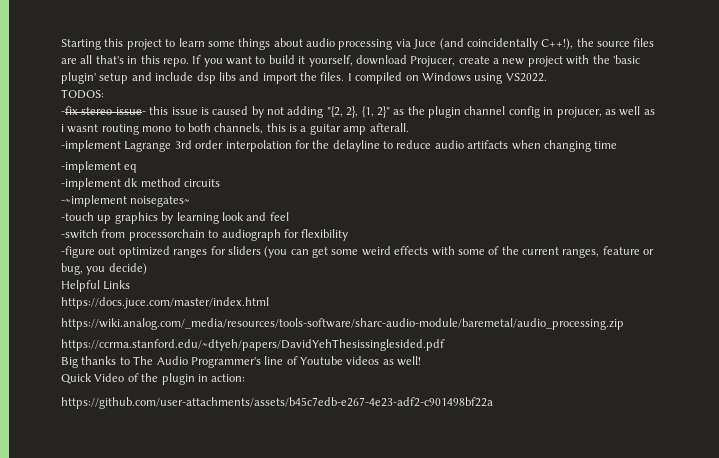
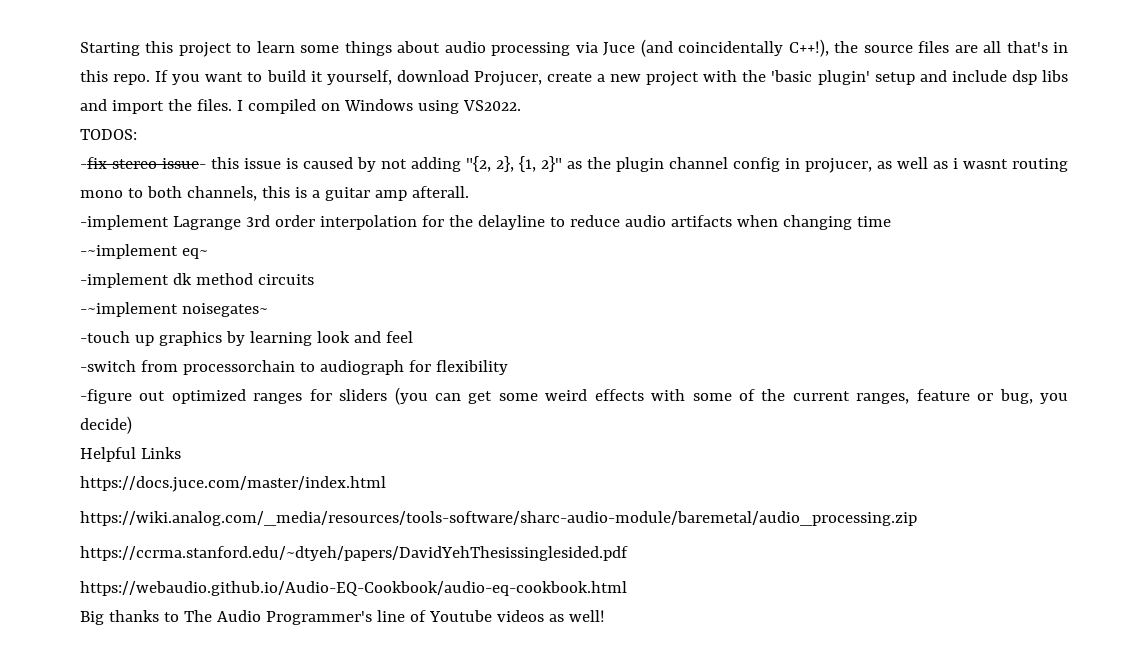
[61,161,138,173] -implement eq -> [80,244,208,259] -~implement eq~
(445, 345) none -> [80,581,627,596] // https://webaudio.github.io/Audio-EQ-Cookbook/audio-eq-cookbook.html
[61,373,246,385] [61,397,493,409] // Quick Video of the plugin in action: // https://github.com/user-attachments/assets/b45c7edb-e267-4e23-adf2-c901498bf22a -> (605, 616) none

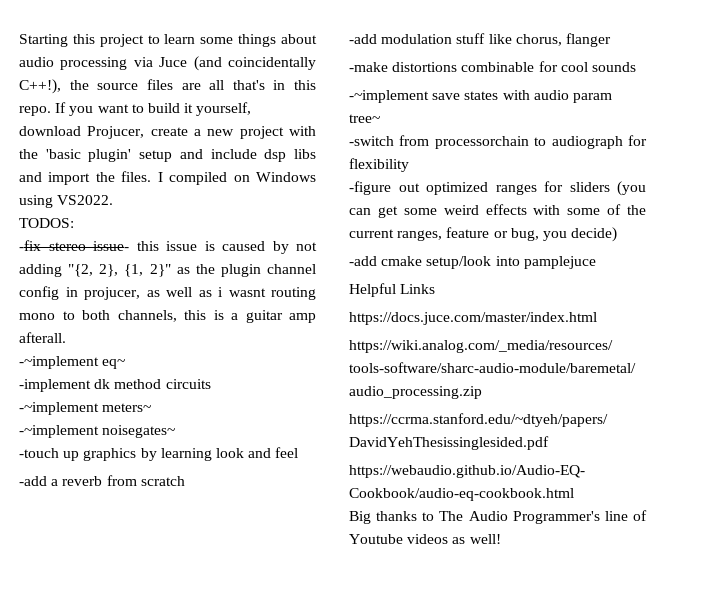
[80,215,891,230] // -implement Lagrange 3rd order interpolation for the delayline to reduce audio artifacts when changing time -> (66, 337) none
(314, 279) none -> [19,402,152,415] // -~implement meters~
(413, 337) none -> [19,475,185,486] [349,33,611,47] [349,61,636,72] [349,90,612,103] [349,114,380,123] // -add a reverb from scratch // -add modulation stuff like chorus, flanger // -make distortions combinable for cool sounds // -~implement save states with audio param tree~
(132, 425) none -> [349,256,596,269] // -add cmake setup/look into pamplejuce

